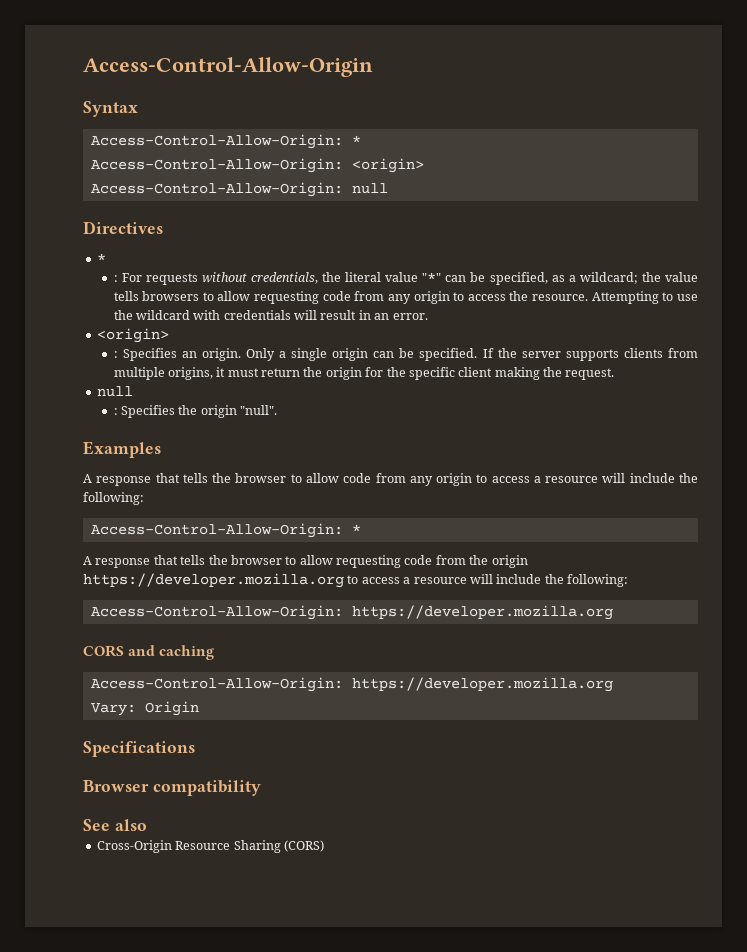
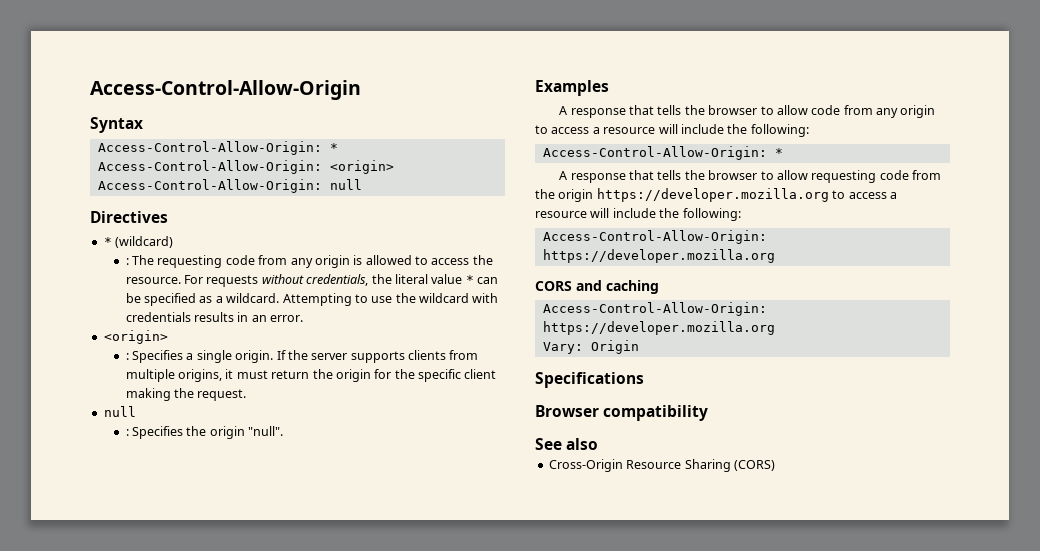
[113,275,118,282] // : -> [115,236,174,248] [125,255,493,268] [125,277,181,284] (wildcard) // : The requesting code from any origin is allowed to access the resource.
[422,272,548,285] "*" can be specified, -> [465,275,499,284] [125,293,197,306] * can be specified
[579,272,699,284] [113,291,589,304] wildcard; the value tells browsers to allow requesting code from any origin to access the resource. -> [226,293,280,303] wildcard.
[294,310,357,320] will result -> [194,312,235,322] results
[181,348,478,361] an origin. Only a single origin can be specified. -> [186,350,274,363] a single origin.

